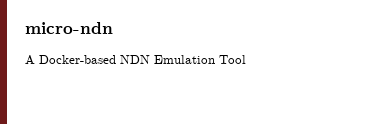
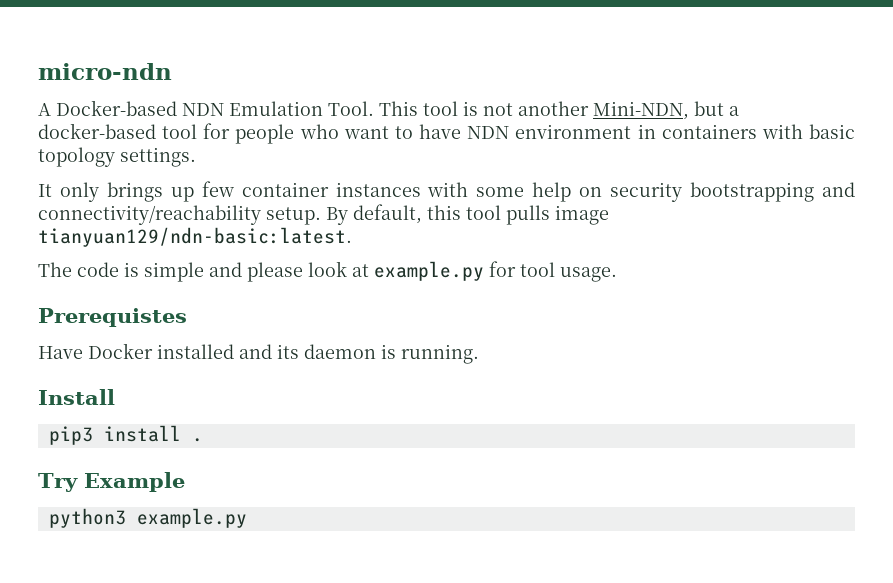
[219,55,246,64] Tool -> [328,101,739,120] [38,123,855,144] [38,147,196,167] [38,181,855,202] [38,204,609,225] [38,227,352,247] [38,261,617,282] [38,308,187,327] [38,343,479,364] [38,389,115,405] [48,425,203,445] [38,472,185,492] [48,508,247,528] Tool. This tool is not another Mini-NDN, but a docker-based tool for people who want to have NDN environment in containers with basic topology settings. // It only brings up few container instances with some help on security bootstrapping and connectivity/reachability setup. By default, this tool pulls image tianyuan129/ndn-basic:latest. // The code is simple and please look at example.py for tool usage. // Prerequistes // Have Docker installed and its daemon is running. // Install // pip3 install . // Try Example // python3 example.py

